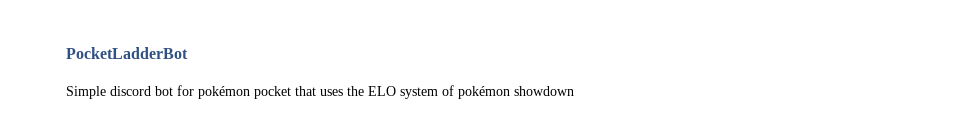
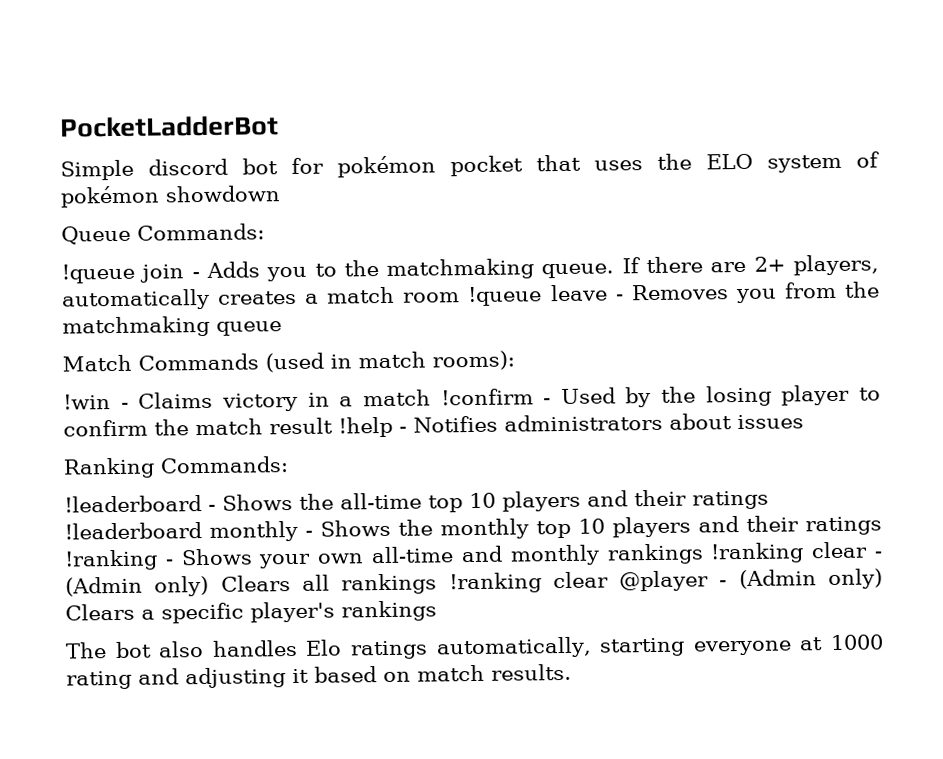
(574, 91) none -> [61,223,265,245] [61,254,879,284] [61,281,881,311] [62,315,282,338] [62,350,515,373] [63,384,881,412] [63,413,804,438] [63,456,289,479] [64,489,769,513] [64,515,882,542] [64,541,884,571] [65,568,883,597] [65,600,437,624] [65,634,884,660] [66,663,572,690] // Queue Commands: // !queue join - Adds you to the matchmaking queue. If there are 2+ players, automatically creates a match room !queue leave - Removes you from the matchmaking queue // Match Commands (used in match rooms): // !win - Claims victory in a match !confirm - Used by the losing player to confirm the match result !help - Notifies administrators about issues // Ranking Commands: // !leaderboard - Shows the all-time top 10 players and their ratings !leaderboard monthly - Shows the monthly top 10 players and their ratings !ranking - Shows your own all-time and monthly rankings !ranking clear - (Admin only) Clears all rankings !ranking clear @player - (Admin only) Clears a specific player's rankings // The bot also handles Elo ratings automatically, starting everyone at 1000 rating and adjusting it based on match results.

